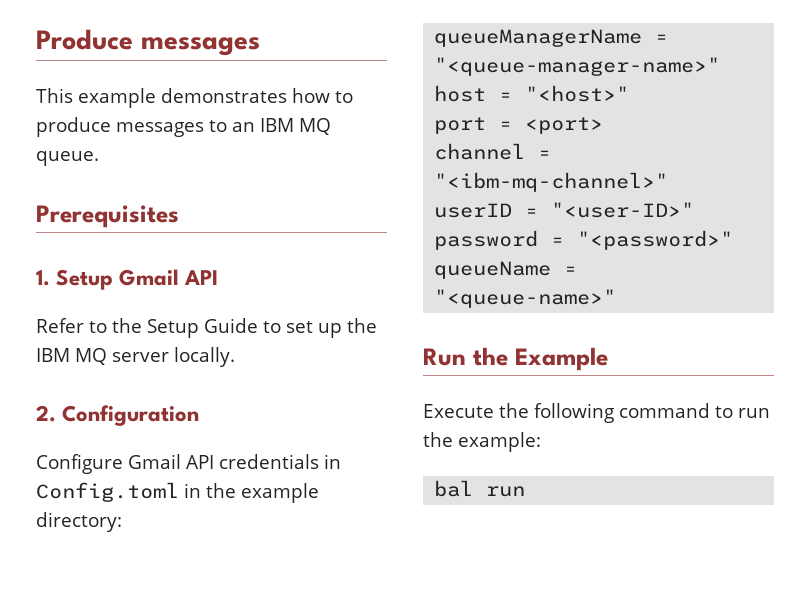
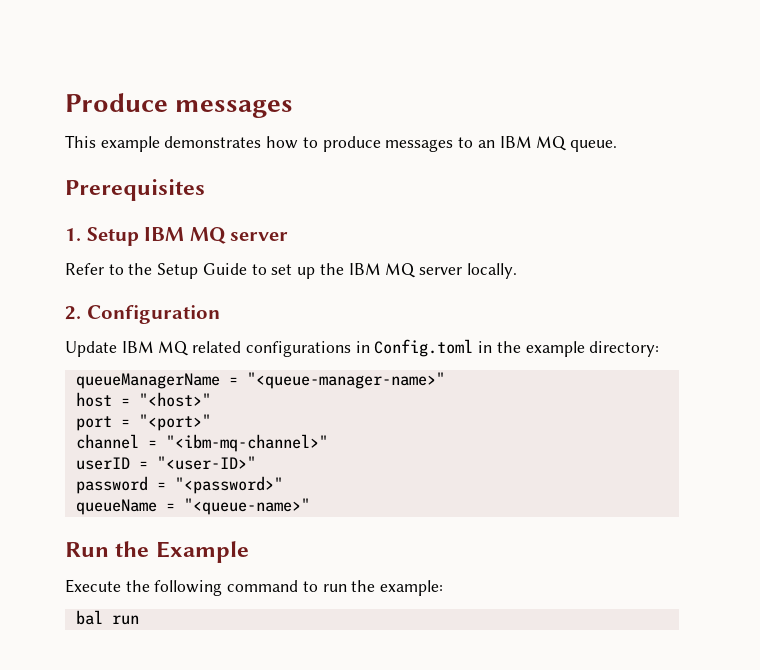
[119,269,219,286] Gmail API -> [144,227,289,244] IBM MQ server
[36,454,319,474] Configure Gmail API credentials -> [65,341,351,357] Update IBM MQ related configurations
[525,117,604,134] <port> -> [138,414,211,431] "<port>"

